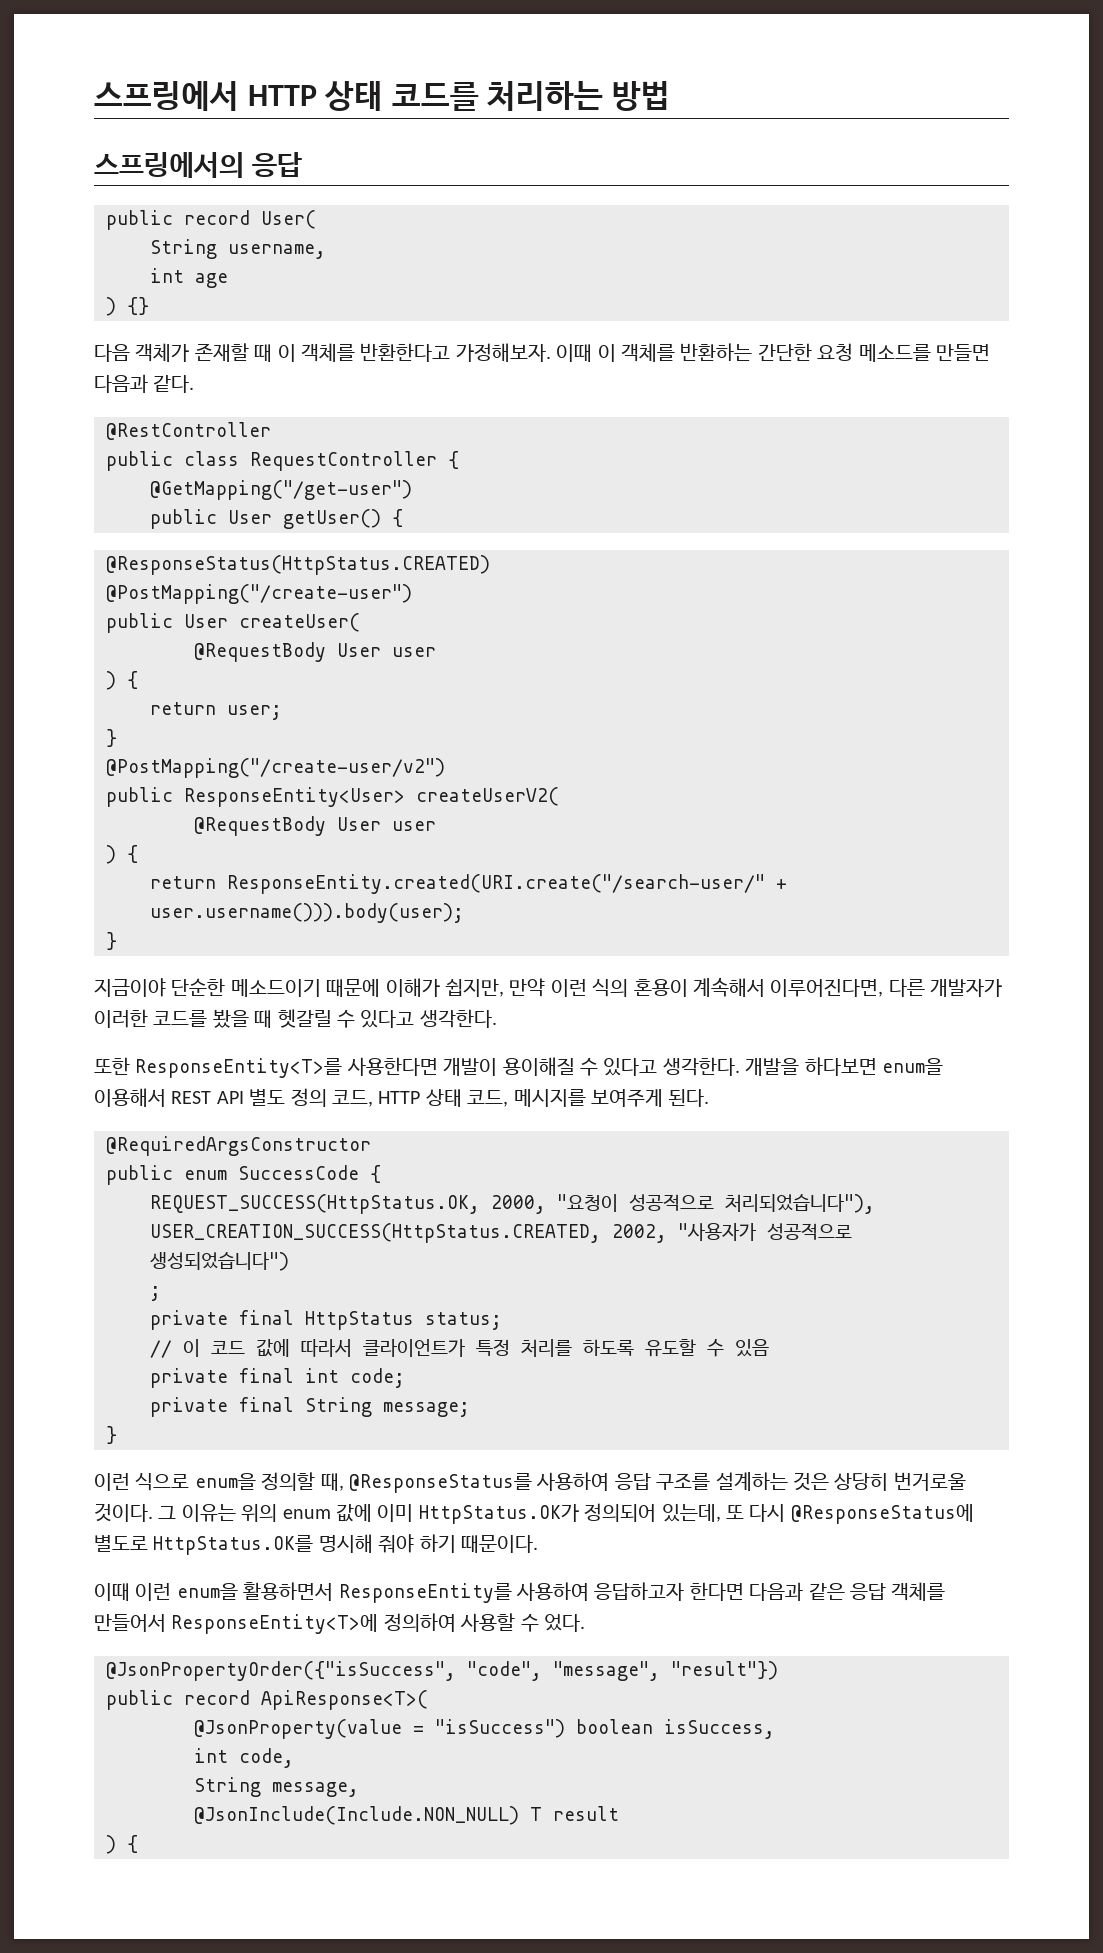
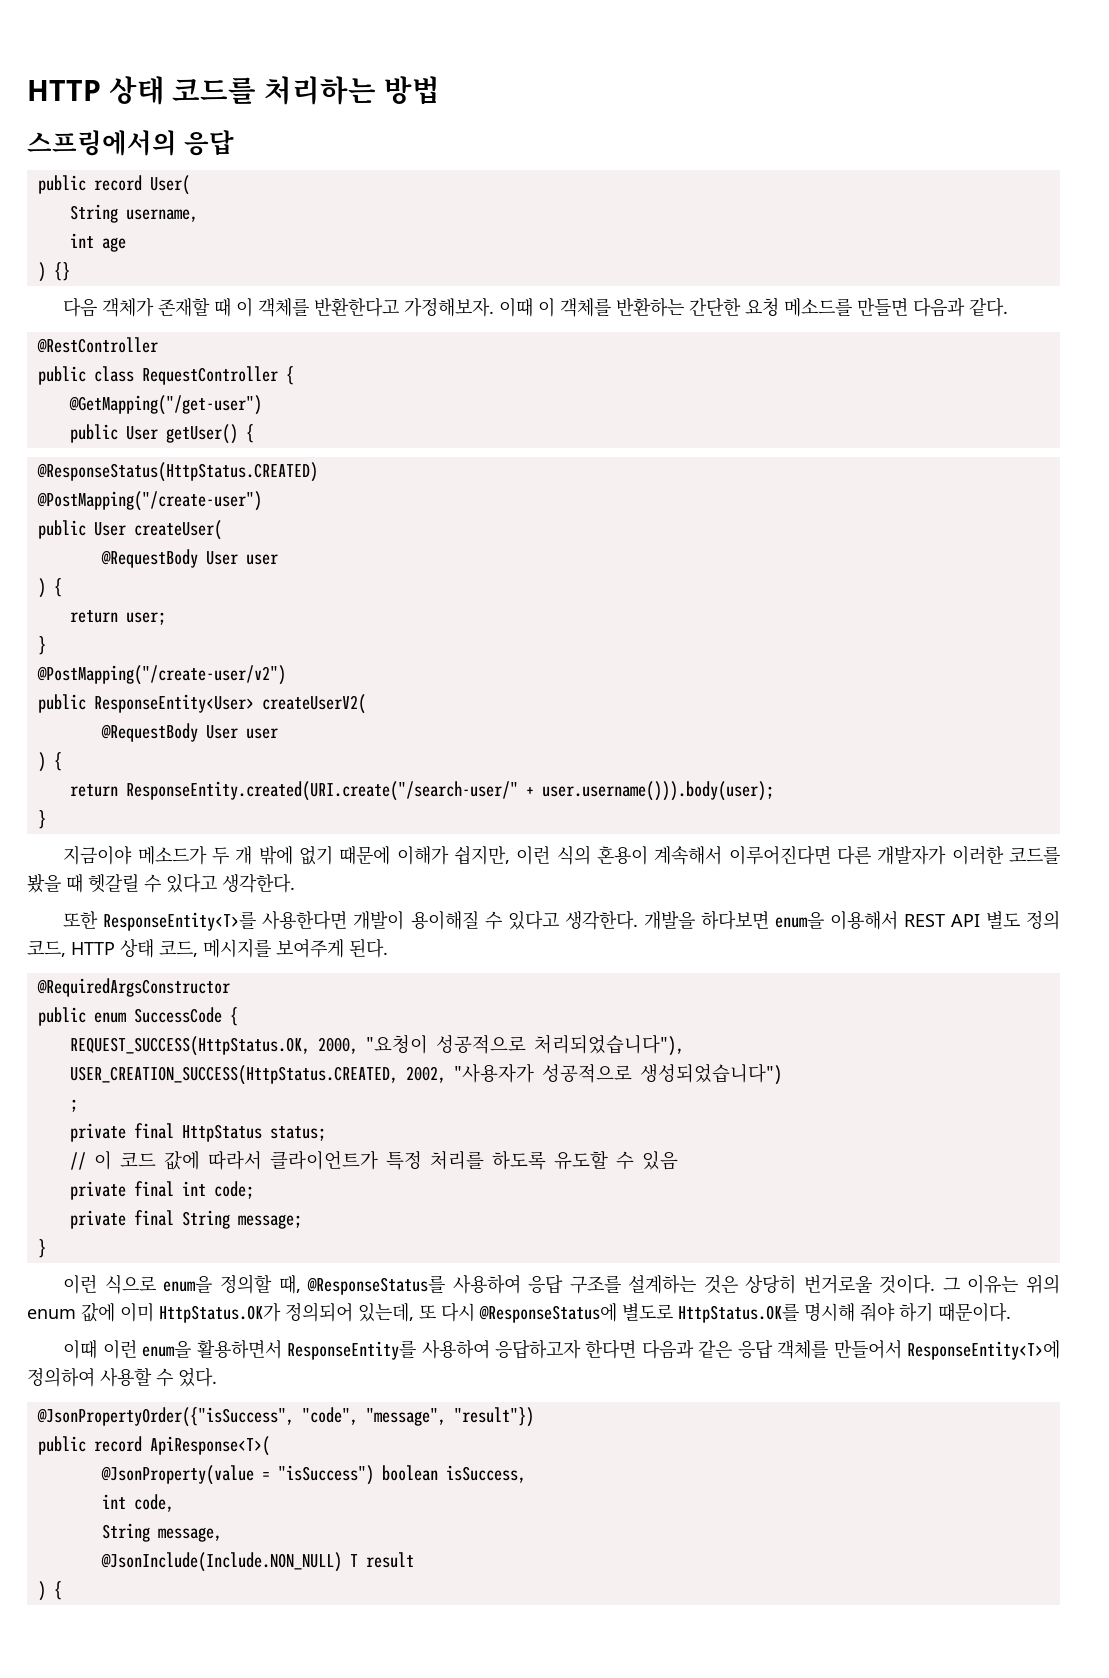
[94,81,239,111] 스프링에서 -> (27, 90) none
[171,978,321,997] 단순한 메소드이기 -> [137,846,334,865] 메소드가 두 개 밖에 없기
[509,978,546,997] 만약 -> (511, 855) none
[770,979,884,997] 이루어진다면, -> [728,845,831,865] 이루어진다면

